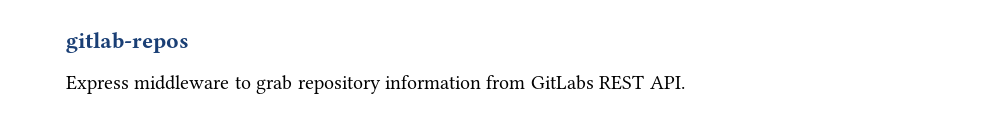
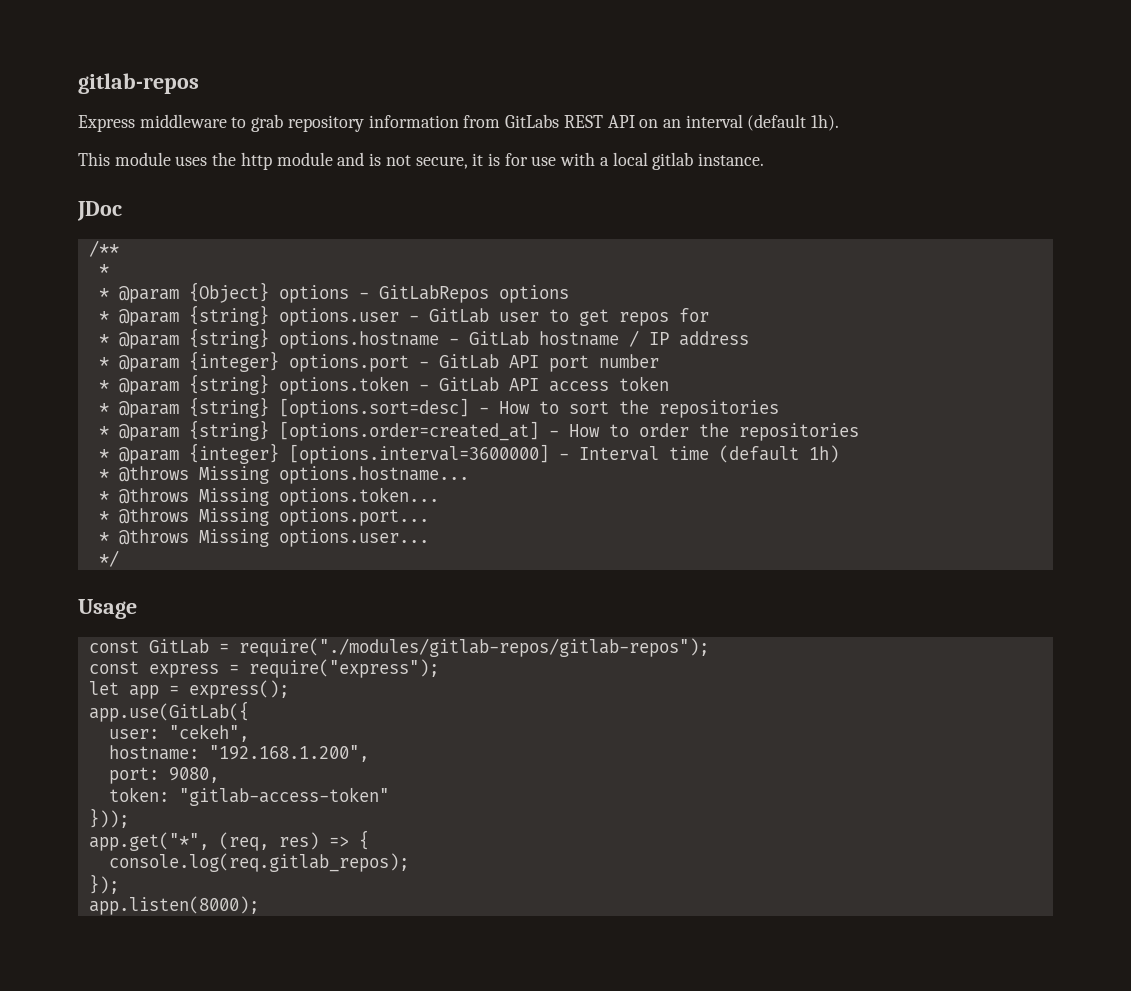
[649,76,685,89] API. -> [607,114,840,131] [78,152,765,170] [77,201,122,221] [88,240,119,257] [98,264,109,275] [98,282,569,303] [98,305,709,326] [98,328,749,349] [98,351,659,372] [98,374,669,395] [98,397,779,418] [98,420,859,441] [98,443,839,464] [98,466,469,484] [98,487,439,506] [98,508,429,526] [98,529,429,547] [98,550,119,567] [78,599,137,619] [88,638,709,657] [88,659,439,678] [88,680,289,699] [88,701,249,722] [108,724,249,742] [108,745,369,762] [108,767,219,784] [108,787,389,806] [88,808,129,828] [88,830,369,851] [108,853,409,872] [88,874,119,894] [88,896,259,915] API on an interval (default 1h). // This module uses the http module and is not secure, it is for use with a local gitlab instance. // JDoc // /** // * // * @param {Object} options - GitLabRepos options // * @param {string} options.user - GitLab user to get repos for // * @param {string} options.hostname - GitLab hostname / IP address // * @param {integer} options.port - GitLab API port number // * @param {string} options.token - GitLab API access token // * @param {string} [options.sort=desc] - How to sort the repositories // * @param {string} [options.order=created_at] - How to order the repositories // * @param {integer} [options.interval=3600000] - Interval time (default 1h) // * @throws Missing options.hostname... // * @throws Missing options.token... // * @throws Missing options.port... // * @throws Missing options.user... // */ // Usage // const GitLab = require("./modules/gitlab-repos/gitlab-repos"); // const express = require("express"); // let app = express(); // app.use(GitLab({ // user: "cekeh", // hostname: "192.168.1.200", // port: 9080, // token: "gitlab-access-token" // })); // app.get("*", (req, res) => { // console.log(req.gitlab_repos); // }); // app.listen(8000);

